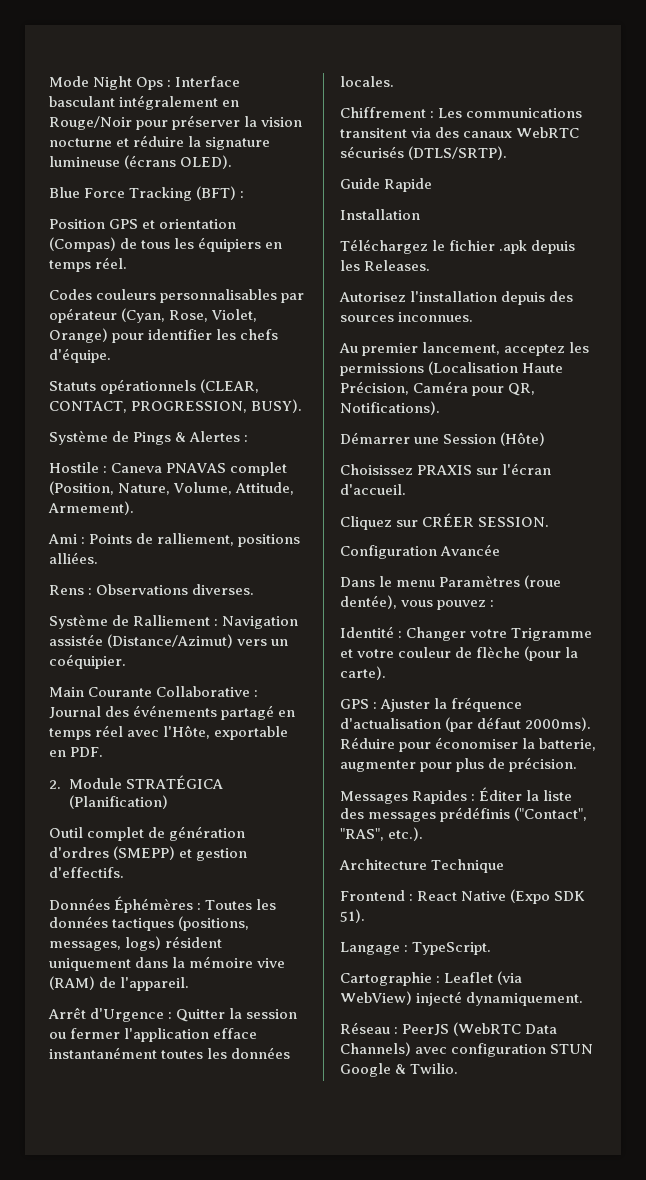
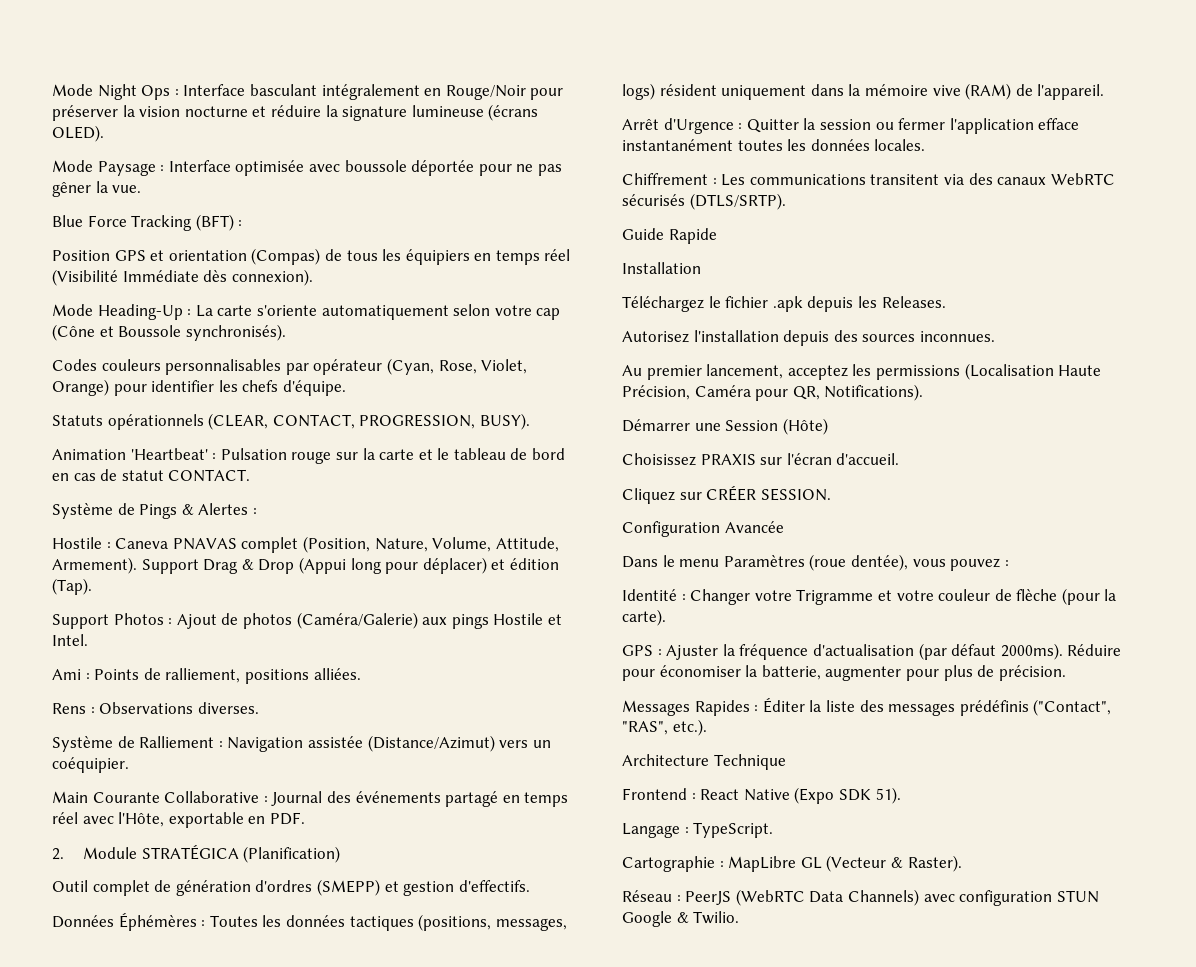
(233, 162) none -> [52,160,562,176] [52,181,142,197] // Mode Paysage : Interface optimisée avec boussole déportée pour ne pas gêner la vue.
[95,257,128,269] réel. -> [544,249,571,261] [52,269,313,286] [52,304,561,320] [52,324,286,341] réel (Visibilité Immédiate dès connexion). // Mode Heading-Up : La carte s'oriente automatiquement selon votre cap (Cône et Boussole synchronisés).
(303, 406) none -> [52,448,566,464] [52,469,251,482] // Animation 'Heartbeat' : Pulsation rouge sur la carte et le tableau de bord en cas de statut CONTACT.
(134, 508) none -> [141,557,559,574] [52,578,92,595] [52,612,562,629] [52,634,88,646] Support Drag & Drop (Appui long pour déplacer) et édition (Tap). // Support Photos : Ajout de photos (Caméra/Galerie) aux pings Hostile et Intel.
[444,971,523,985] [340,991,584,1006] Leaflet (via WebView) injecté dynamiquement. -> [728,855,962,872] MapLibre GL (Vecteur & Raster).

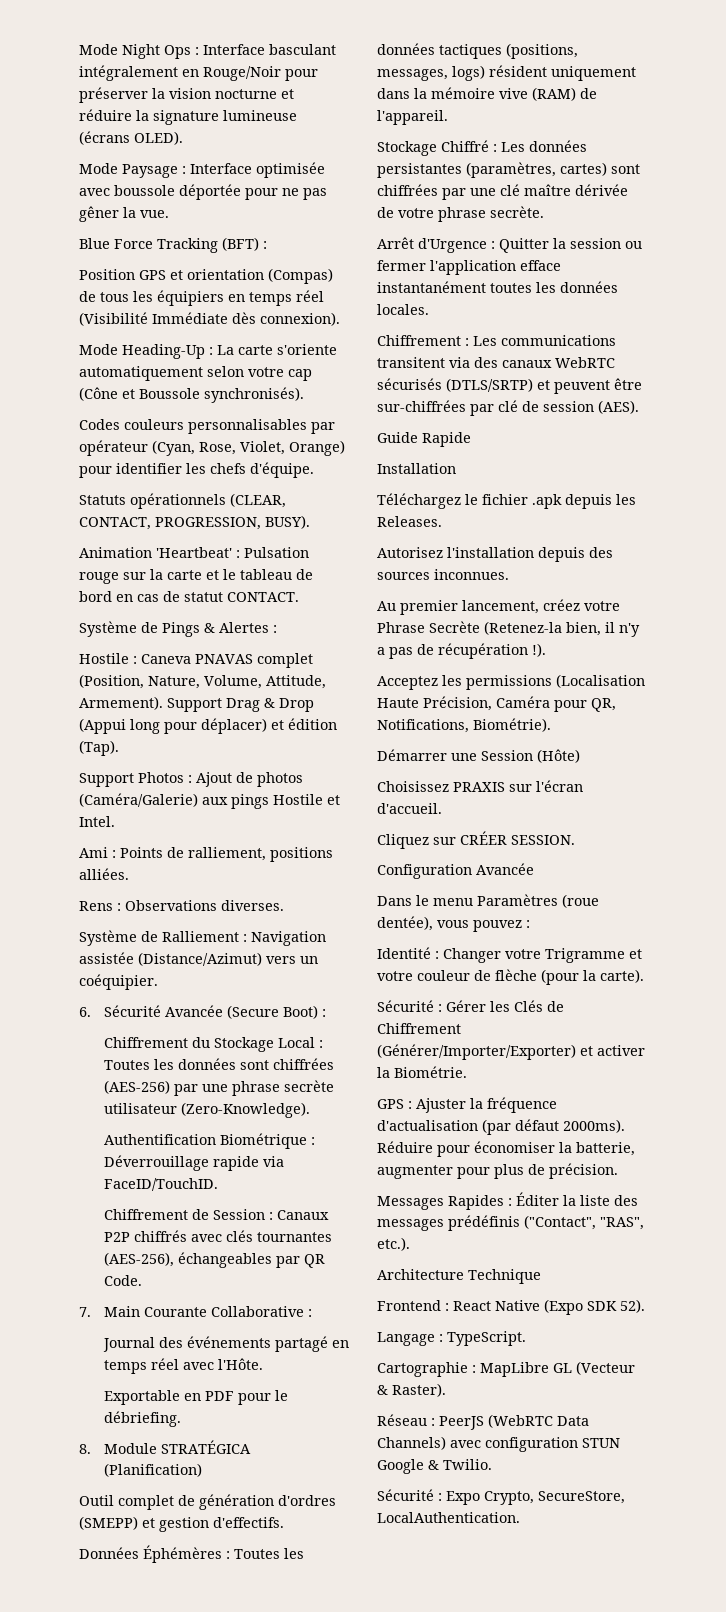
(129, 765) none -> [79,1005,326,1019] [103,1037,323,1052] [103,1058,334,1070] [103,1080,334,1096] [103,1102,310,1118] [103,1133,315,1149] [103,1155,284,1171] [103,1178,218,1191] [103,1209,329,1220] [103,1230,332,1242] [103,1252,325,1268] [103,1275,142,1286] [79,1307,91,1317] 6. Sécurité Avancée (Secure Boot) : // Chiffrement du Stockage Local : Toutes les données sont chiffrées (AES-256) par une phrase secrète utilisateur (Zero-Knowledge). // Authentification Biométrique : Déverrouillage rapide via FaceID/TouchID. // Chiffrement de Session : Canaux P2P chiffrés avec clés tournantes (AES-256), échangeables par QR Code. // 7.
(268, 799) none -> (312, 1313) //
[118,812,305,828] [52,848,64,860] l'Hôte, exportable en PDF. // 2. -> [217,1358,263,1370] [103,1390,288,1405] [103,1411,181,1427] [79,1444,91,1454] l'Hôte. // Exportable en PDF pour le débriefing. // 8.
(1105, 92) none -> [377,140,587,156] [377,162,640,178] [377,184,628,200] [377,206,544,222] // Stockage Chiffré : Les données persistantes (paramètres, cartes) sont chiffrées par une clé maître dérivée de votre phrase secrète.
[689,193,786,210] (DTLS/SRTP). -> [446,378,642,394] [377,400,639,416] (DTLS/SRTP) et peuvent être sur-chiffrées par clé de session (AES).
[787,365,848,380] acceptez -> [543,599,620,611] [377,621,640,637] [377,643,546,659] [377,676,438,690] créez votre Phrase Secrète (Retenez-la bien, il n'y a pas de récupération !). // Acceptez
[824,384,924,401] Notifications). -> [377,718,551,733] Notifications, Biométrie).
(666, 617) none -> [377,1000,564,1012] [377,1023,461,1034] [377,1044,645,1060] [377,1066,467,1078] // Sécurité : Gérer les Clés de Chiffrement (Générer/Importer/Exporter) et activer la Biométrie.
[875,787,901,804] 51). -> [620,1299,645,1313] 52).
(740, 917) none -> [377,1489,625,1505] [377,1512,520,1523] // Sécurité : Expo Crypto, SecureStore, LocalAuthentication.

